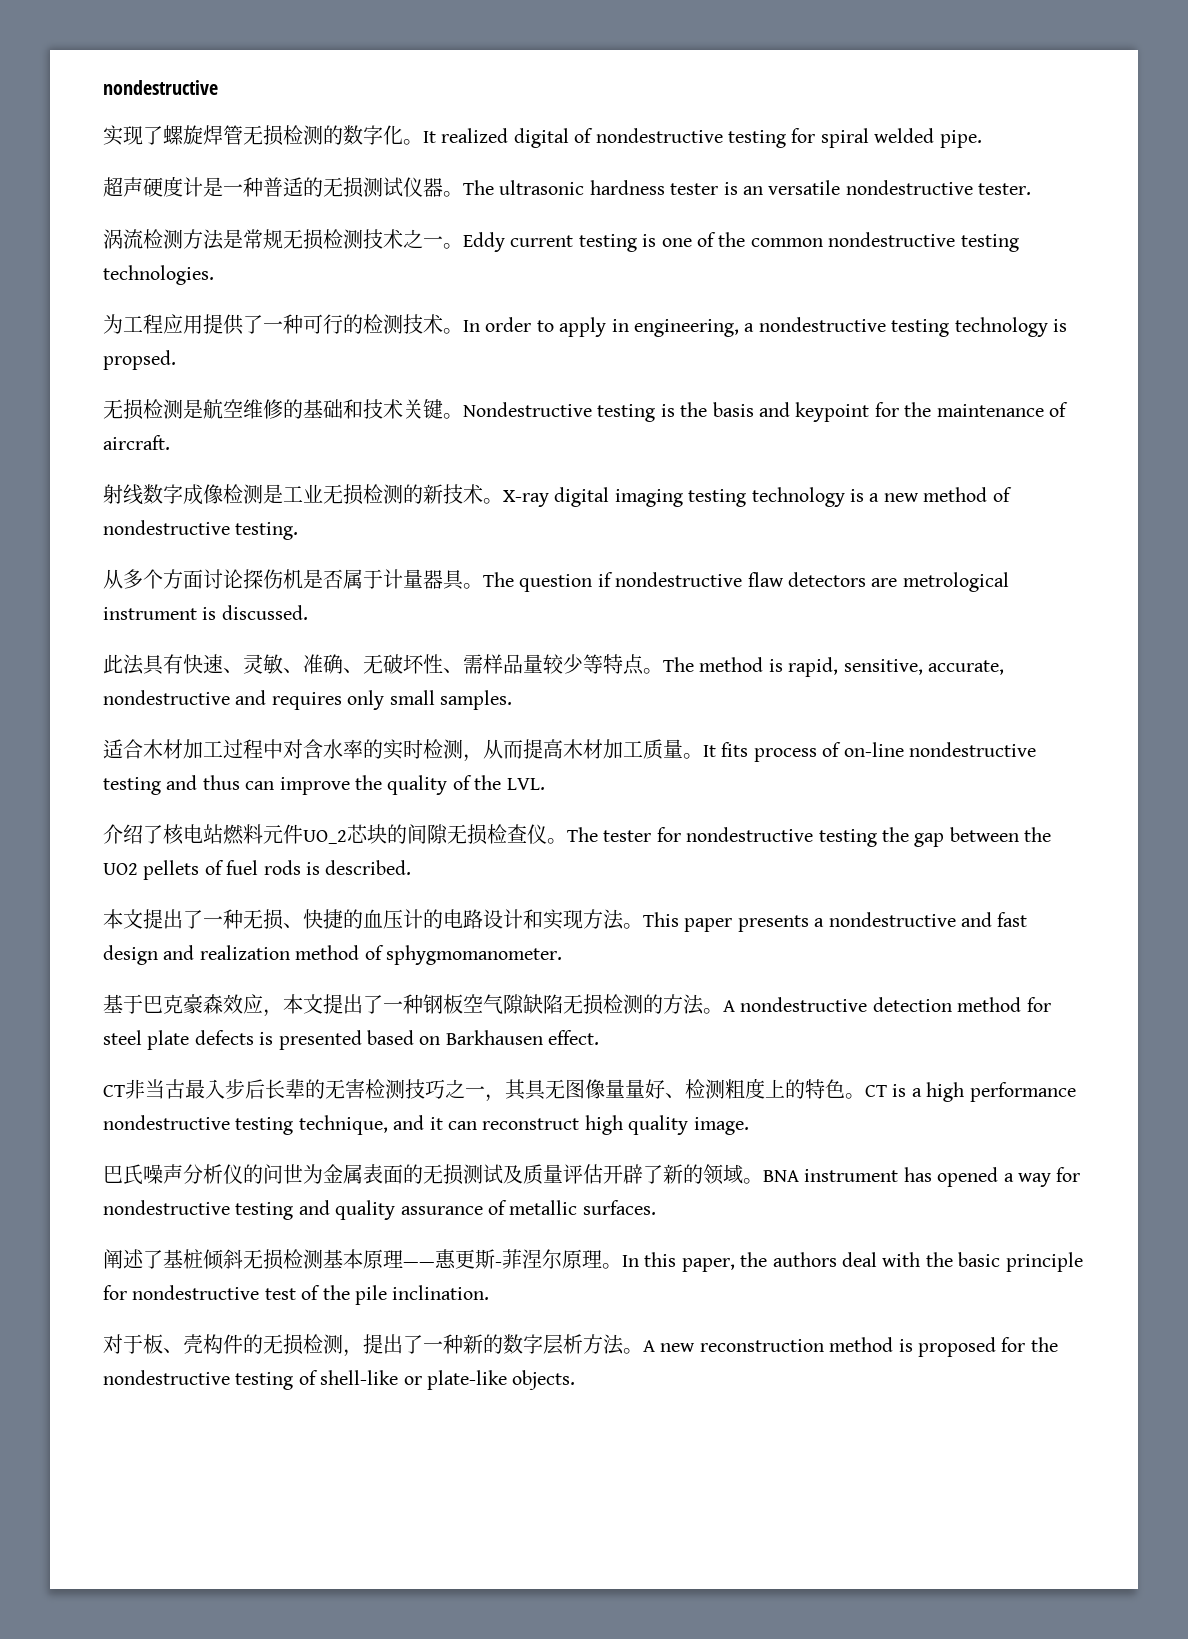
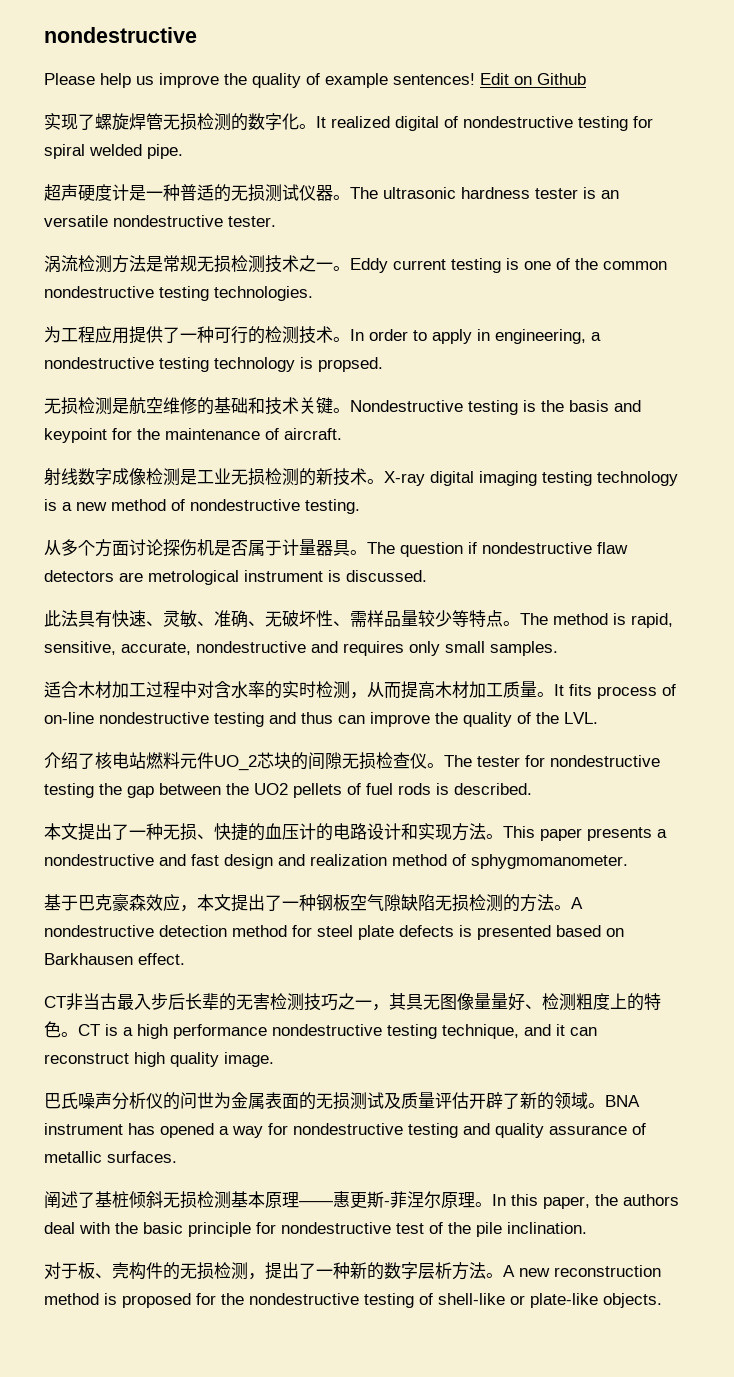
[103,80,218,95] nondestructive -> [44,27,197,43] [44,73,586,88] nondestructive // Please help us improve the quality of example sentences! Edit on Github

